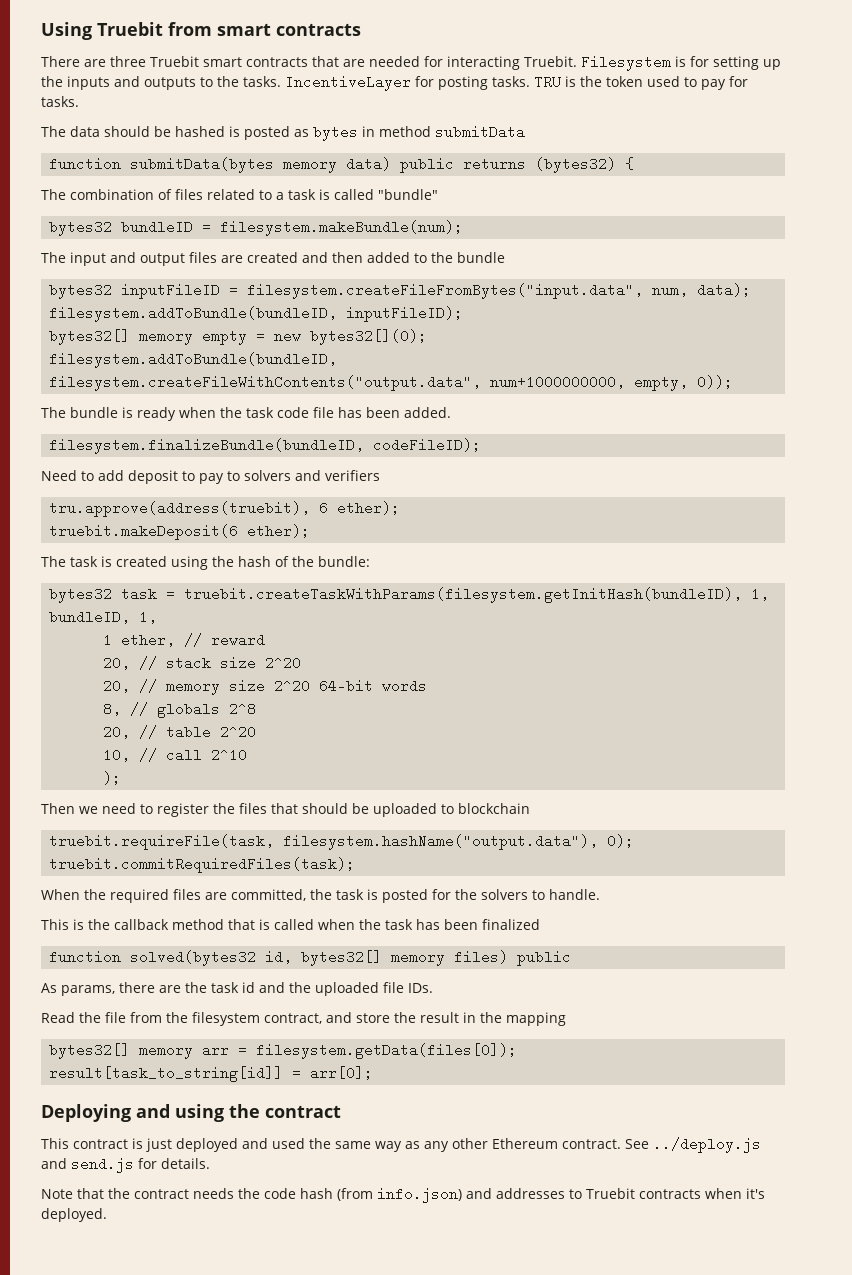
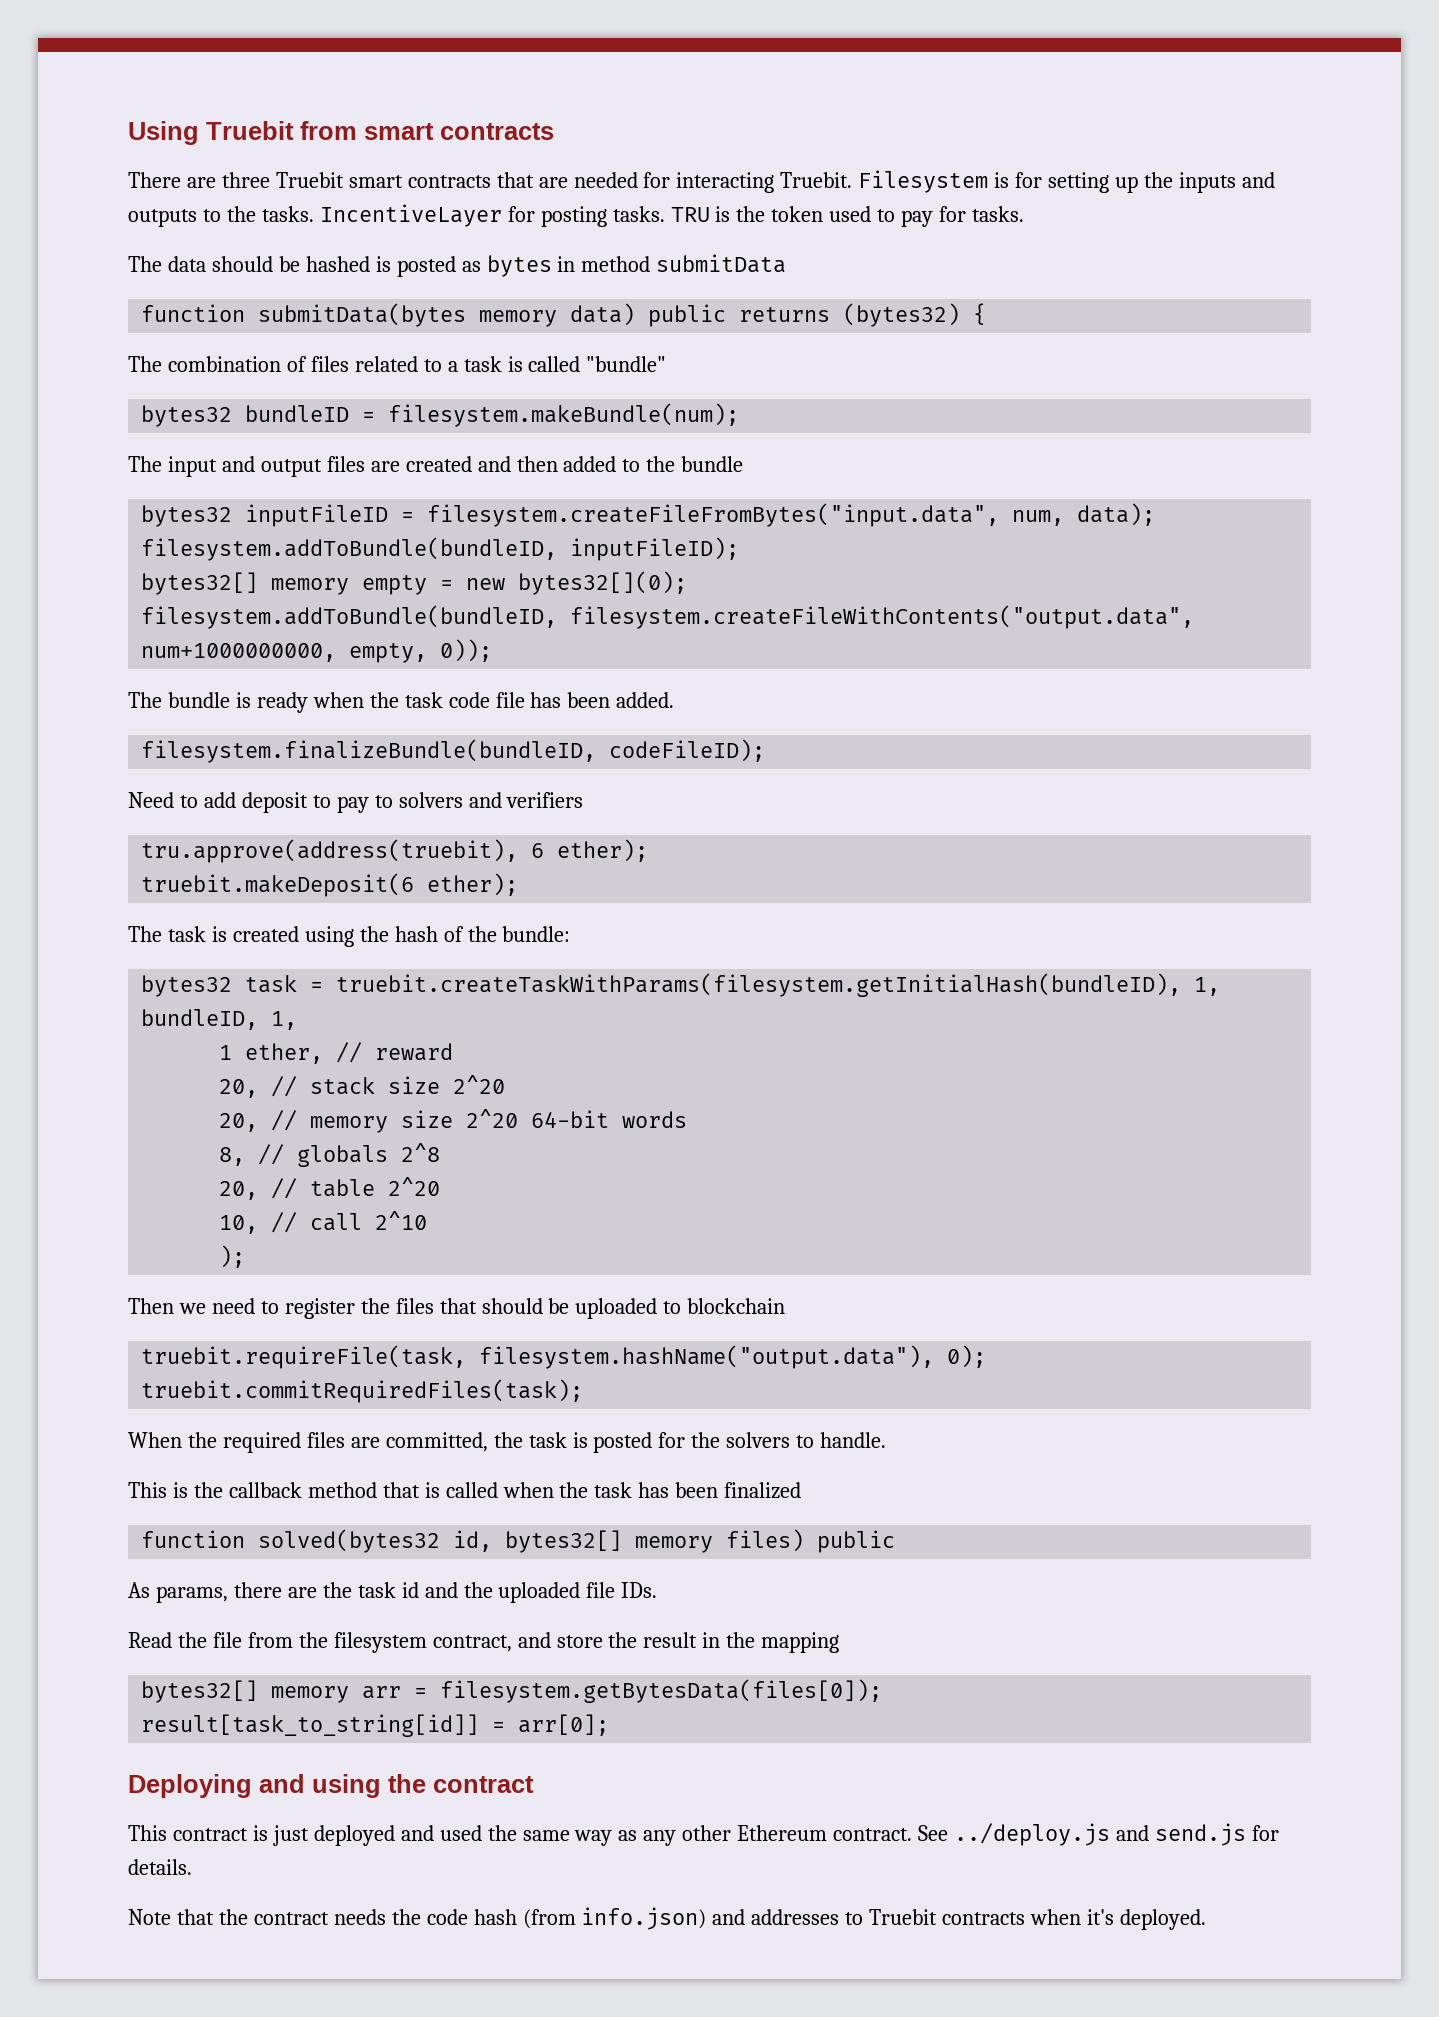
[184,587,743,603] truebit.createTaskWithParams(filesystem.getInitHash(bundleID), -> [336,973,1182,997] truebit.createTaskWithParams(filesystem.getInitialHash(bundleID),
[256,1043,518,1059] filesystem.getData(files[0]); -> [440,1679,883,1703] filesystem.getBytesData(files[0]);

